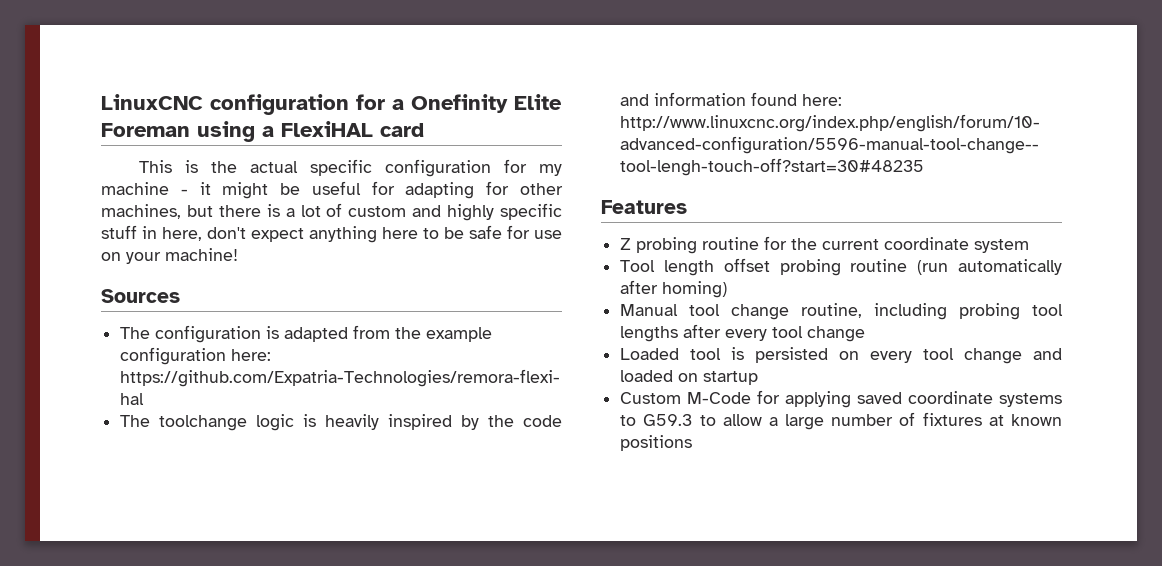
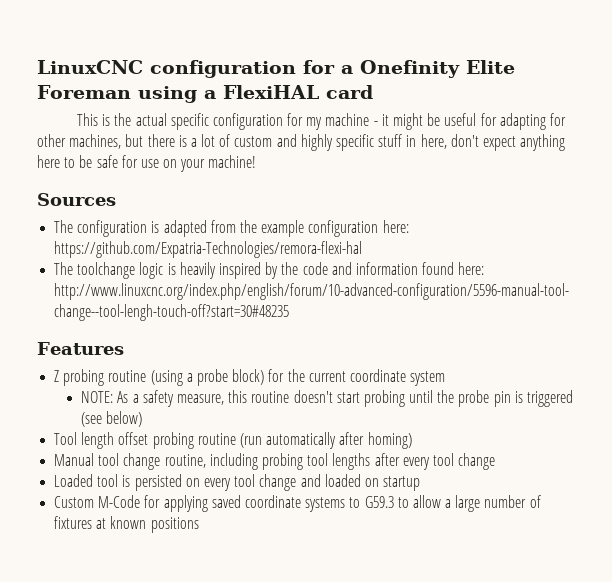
(760, 243) none -> [150,369,265,386] (using a probe block)
(1030, 246) none -> [81,390,574,407] [81,411,143,427] // NOTE: As a safety measure, this routine doesn't start probing until the probe pin is triggered (see below)

